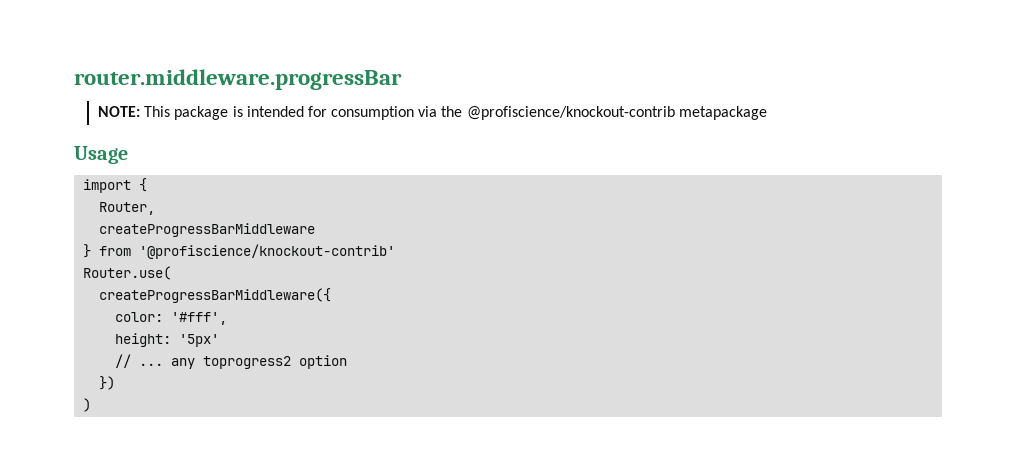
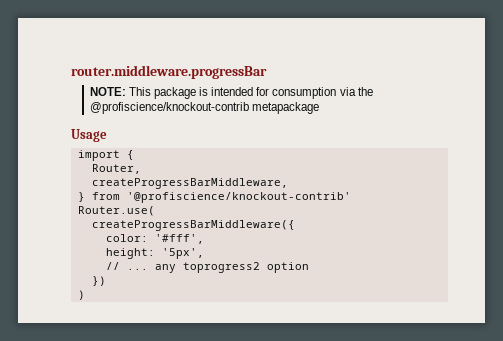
[99,223,316,237] createProgressBarMiddleware -> [91,178,288,189] createProgressBarMiddleware,
[179,334,220,347] '5px' -> [161,248,204,259] '5px',

